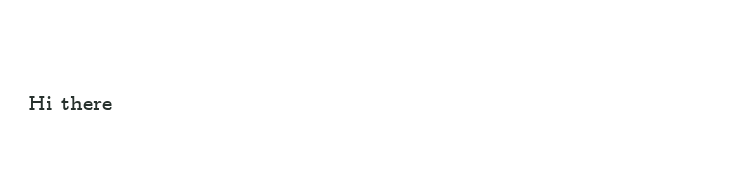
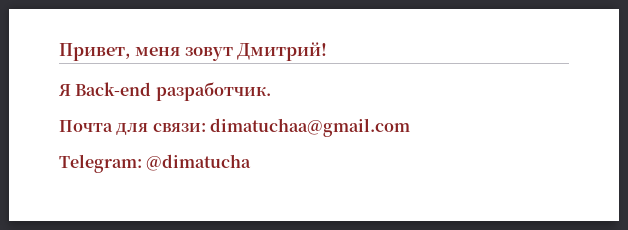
[28,96,112,110] Hi there -> [59,42,328,61] [59,82,271,101] [59,118,410,137] [59,154,252,173] Привет, меня зовут Дмитрий! // Я Back-end разработчик. // Почта для связи: dimatuchaa@gmail.com // Telegram: @dimatucha

